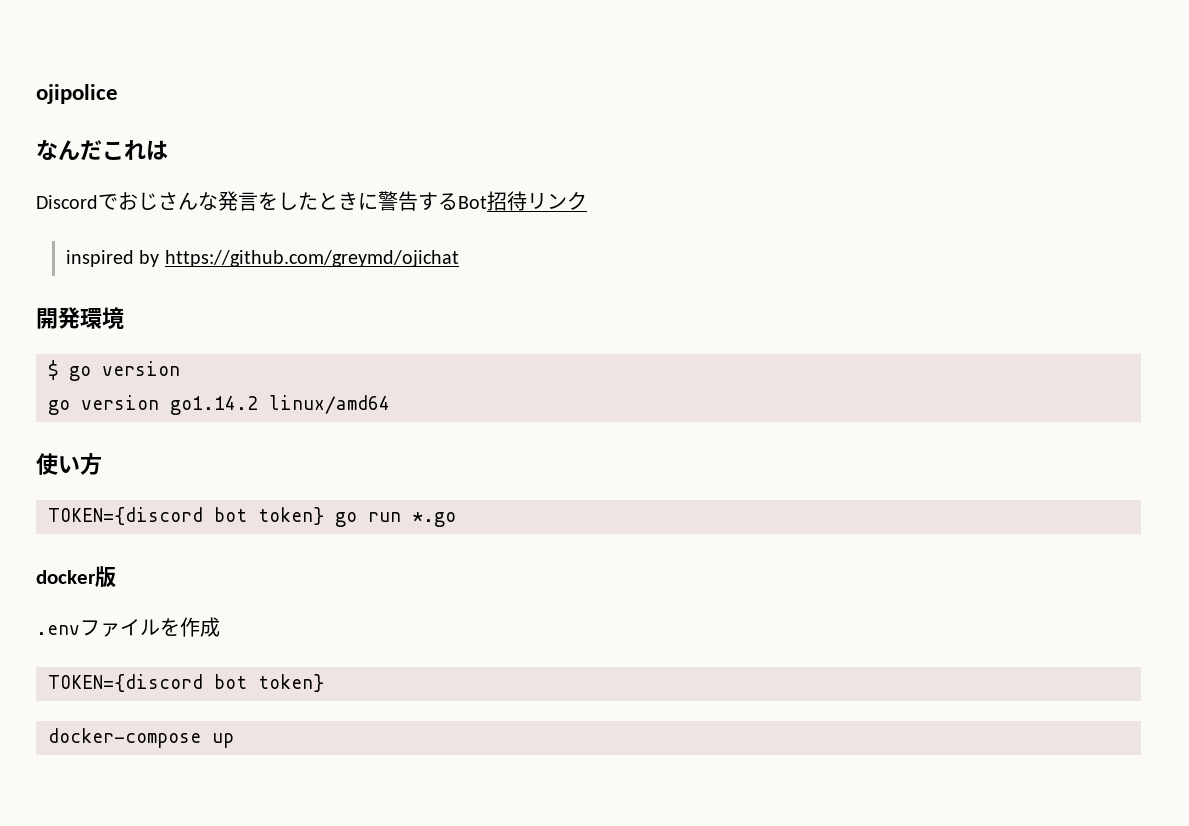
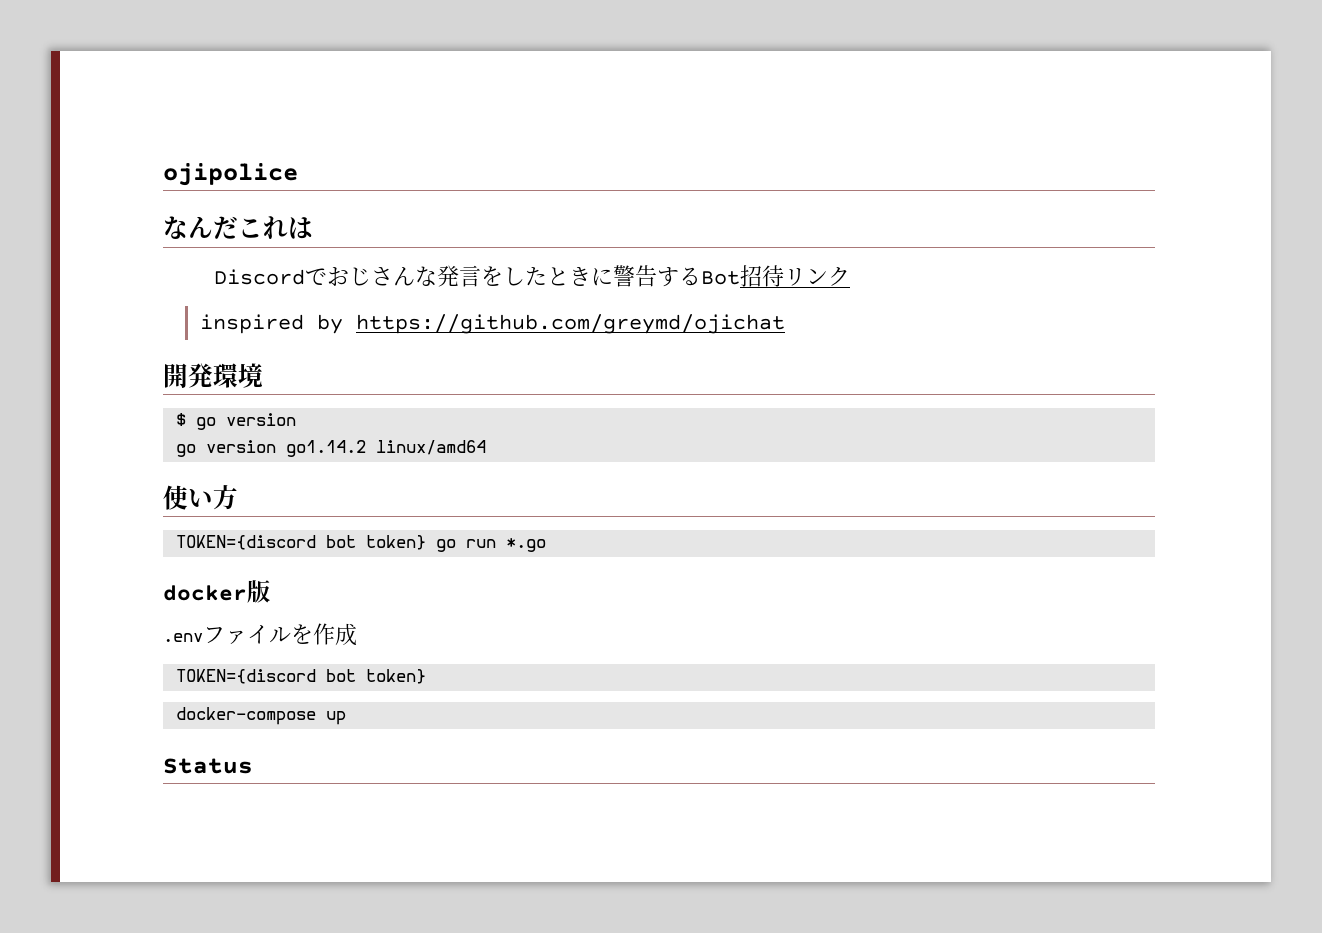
(234, 740) none -> [163,758,253,774] // Status

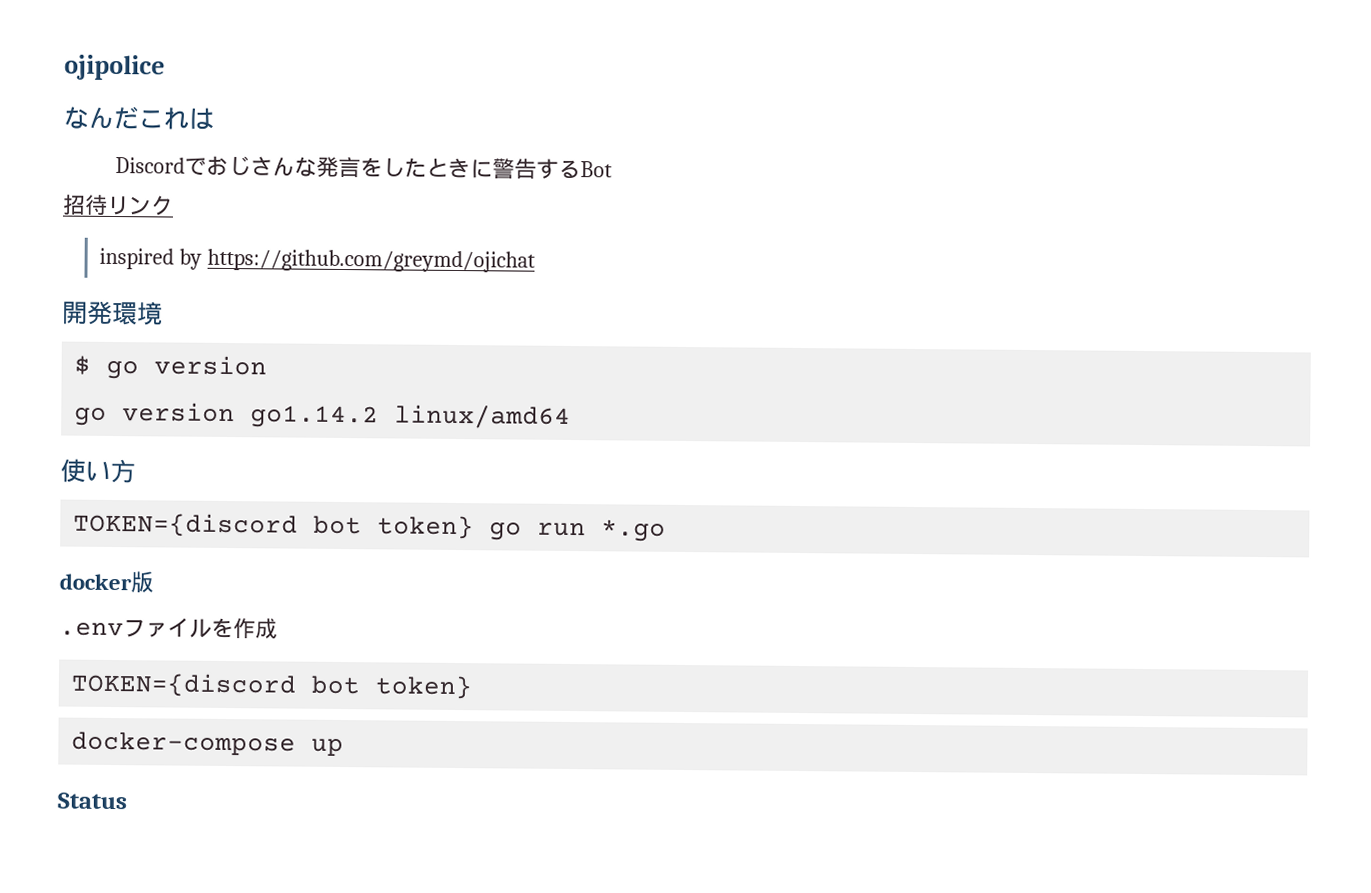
(741, 278) none -> (613, 169) //

